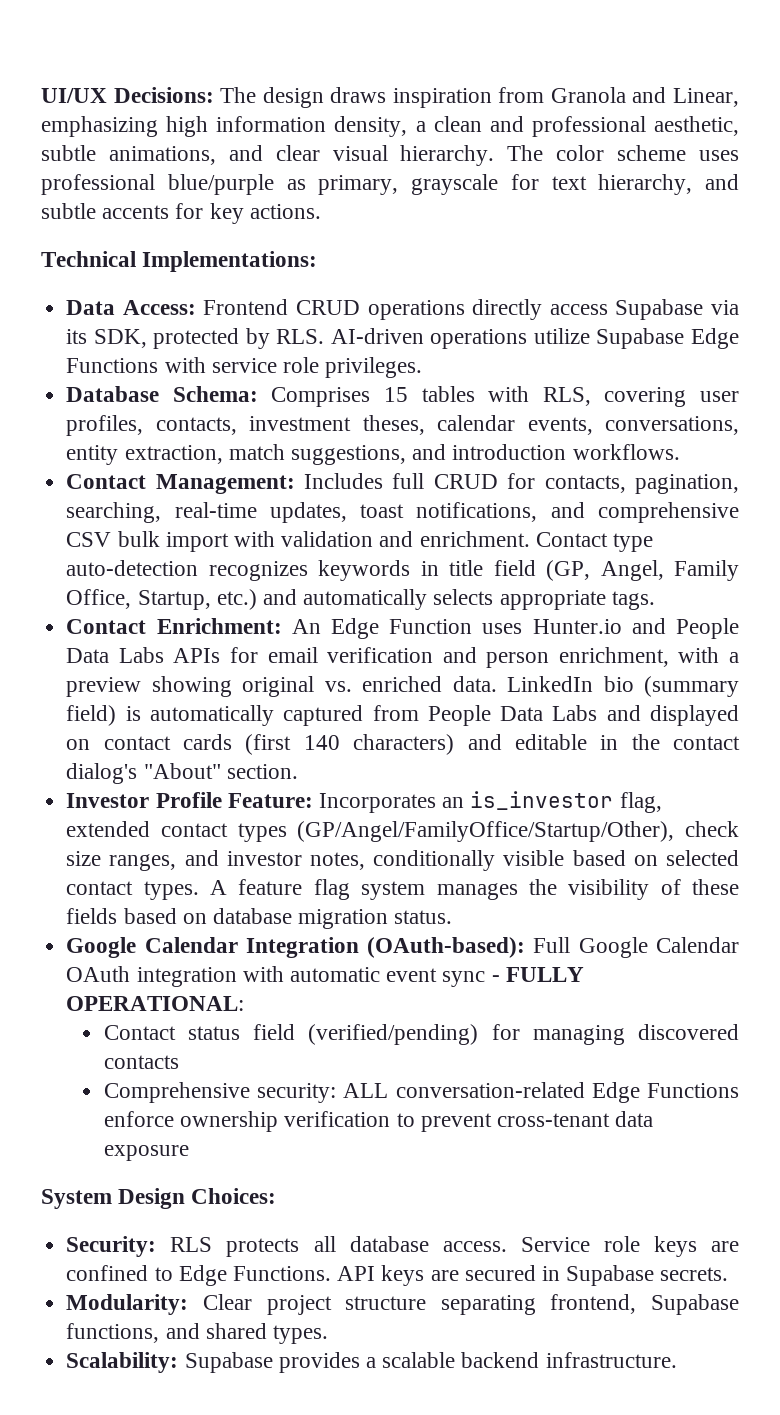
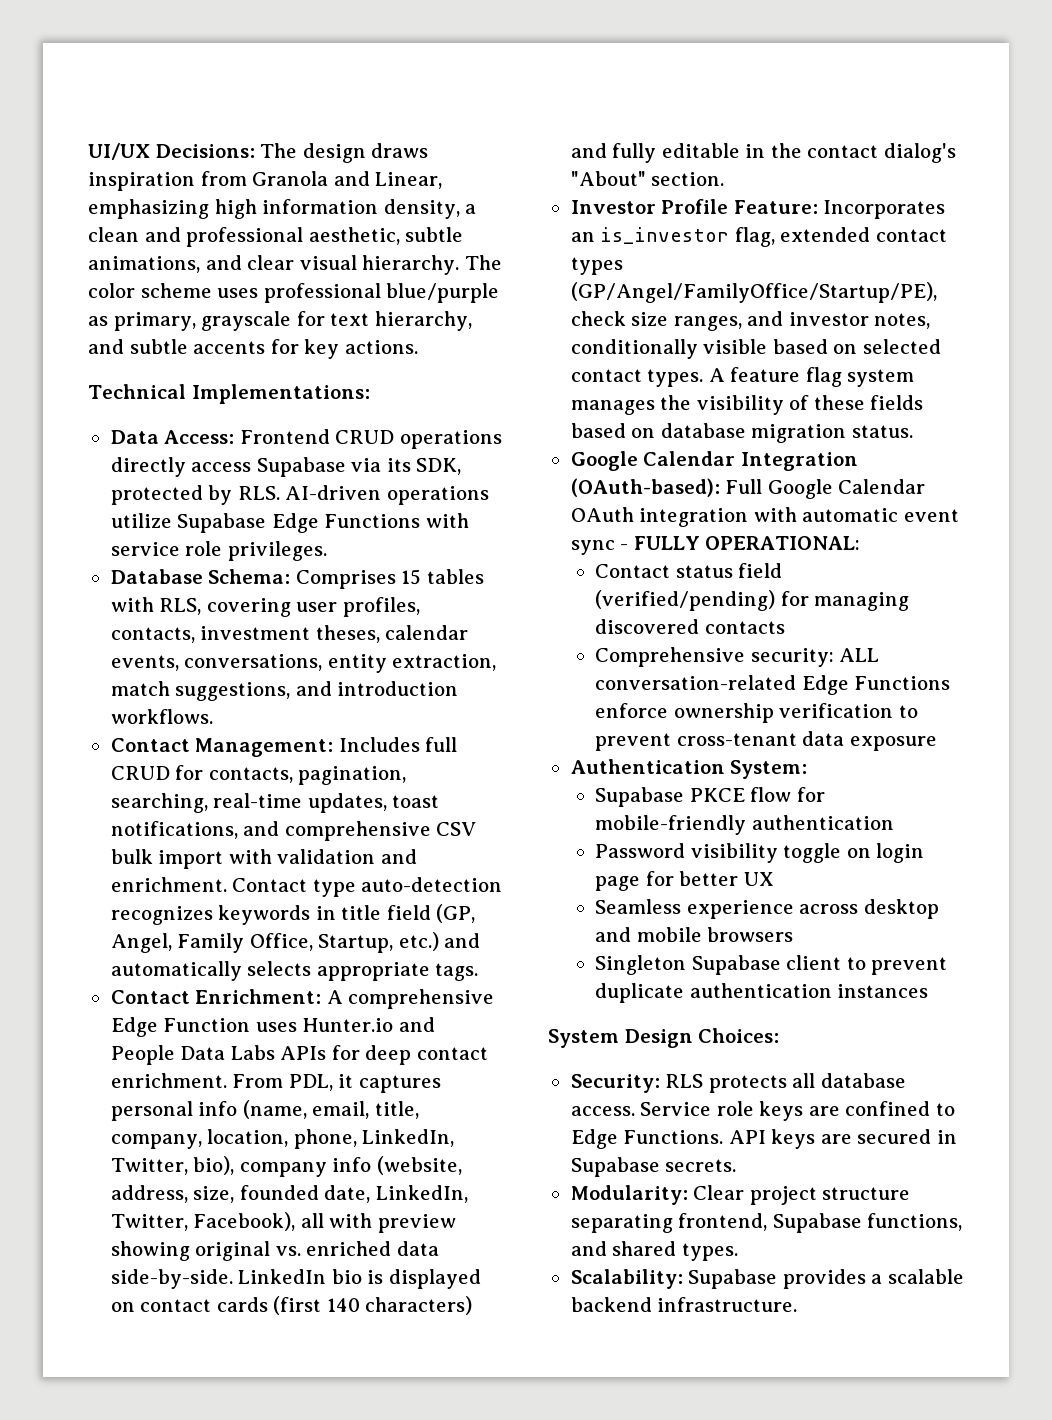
[291,619,321,634] An -> [326,989,495,1009] A comprehensive
[267,647,740,668] email verification and person enrichment, with a -> [365,1045,488,1065] [110,1073,441,1093] [110,1100,419,1121] [110,1129,455,1149] [110,1156,462,1177] [110,1185,468,1203] [110,1212,373,1231] deep contact enrichment. From PDL, it captures personal info (name, email, title, company, location, phone, LinkedIn, Twitter, bio), company info (website, address, size, founded date, LinkedIn, Twitter, Facebook), all with
[452,676,739,697] [66,705,641,726] data. LinkedIn bio (summary field) is automatically captured from People Data Labs and -> [396,1241,439,1256] [110,1269,384,1289] data side-by-side. LinkedIn bio is
(502, 742) none -> [612,143,657,163] fully
[297,821,675,842] (GP/Angel/FamilyOffice/Startup/Other), -> [570,282,937,303] (GP/Angel/FamilyOffice/Startup/PE),
(189, 1153) none -> [570,759,808,779] [595,787,825,807] [595,815,894,835] [595,843,925,863] [595,871,774,891] [595,899,939,919] [595,927,794,942] [595,955,948,975] [595,983,929,1003] // Authentication System: // Supabase PKCE flow for mobile-friendly authentication // Password visibility toggle on login page for better UX // Seamless experience across desktop and mobile browsers // Singleton Supabase client to prevent duplicate authentication instances

